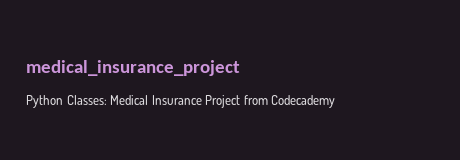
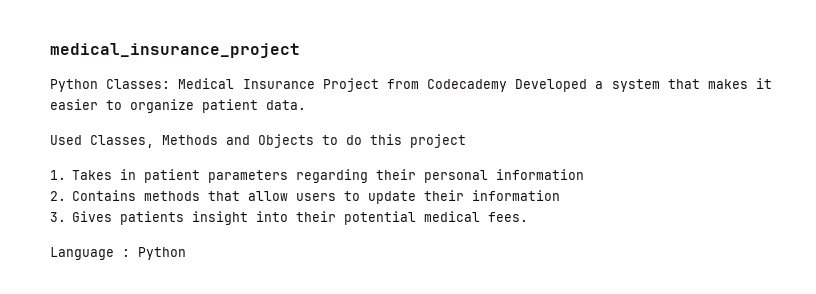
(336, 101) none -> [515,78,772,92] [50,99,306,113] [50,134,466,148] [50,169,585,183] [50,190,561,204] [50,211,529,225] [50,247,186,260] Developed a system that makes it easier to organize patient data. // Used Classes, Methods and Objects to do this project // 1. Takes in patient parameters regarding their personal information // 2. Contains methods that allow users to update their information // 3. Gives patients insight into their potential medical fees. // Language : Python

